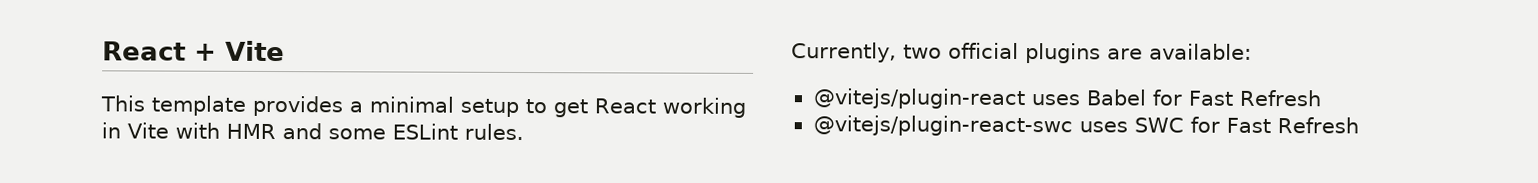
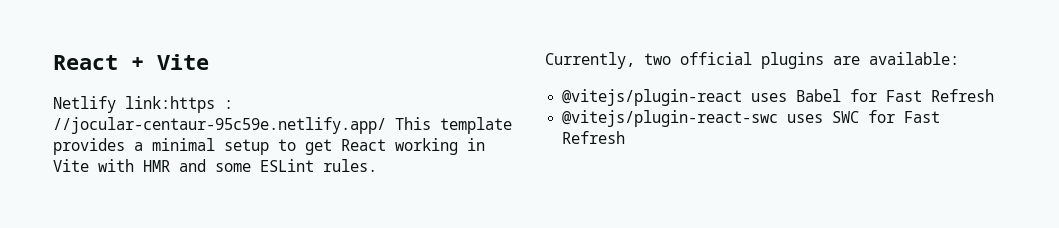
(285, 51) none -> [53,96,233,113] [53,117,386,134] Netlify link:https : //jocular-centaur-95c59e.netlify.app/

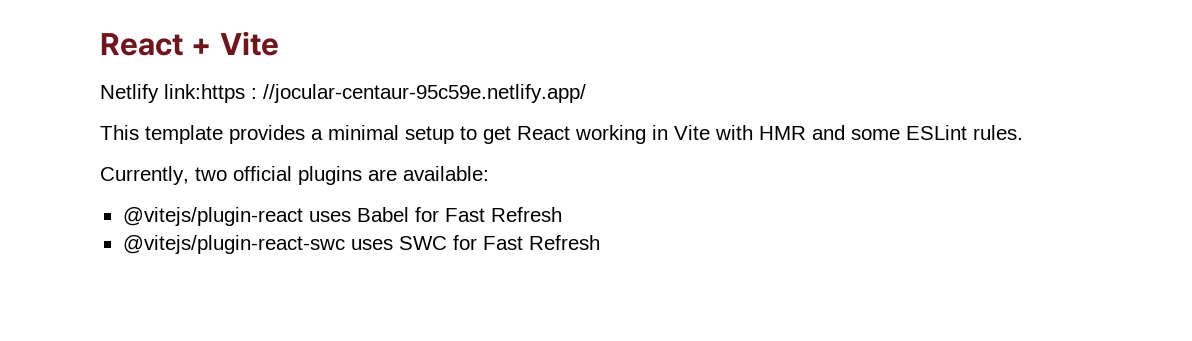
(386, 125) none -> (586, 93) //

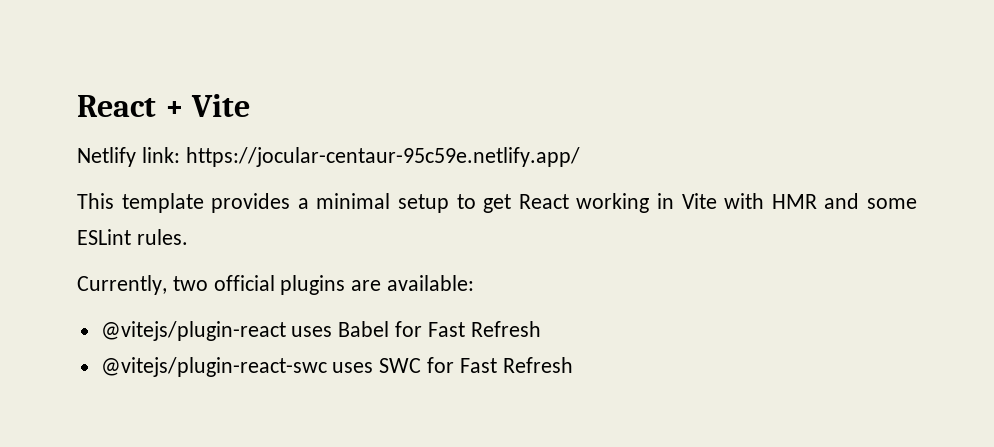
[164,84,586,103] link:https : //jocular-centaur-95c59e.netlify.app/ -> [141,147,580,167] link: https://jocular-centaur-95c59e.netlify.app/

